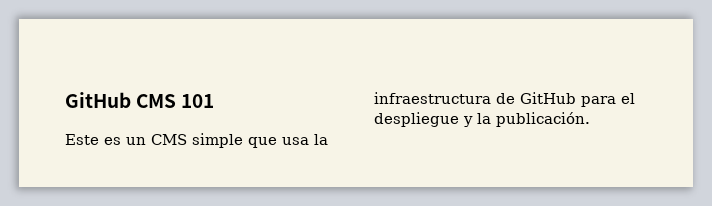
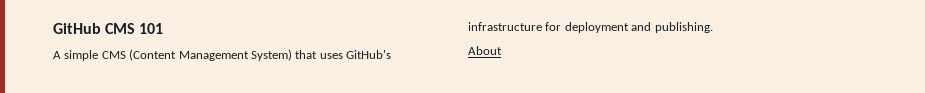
[65,133,328,148] [374,92,635,107] [374,112,590,127] Este es un CMS simple que usa la infraestructura de GitHub para el despliegue y la publicación. -> [53,49,391,61] [468,22,713,33] [468,46,502,55] A simple CMS (Content Management System) that uses GitHub's infrastructure for deployment and publishing. // About

